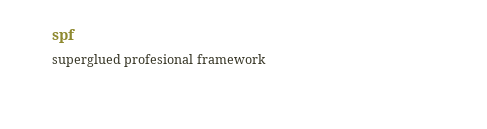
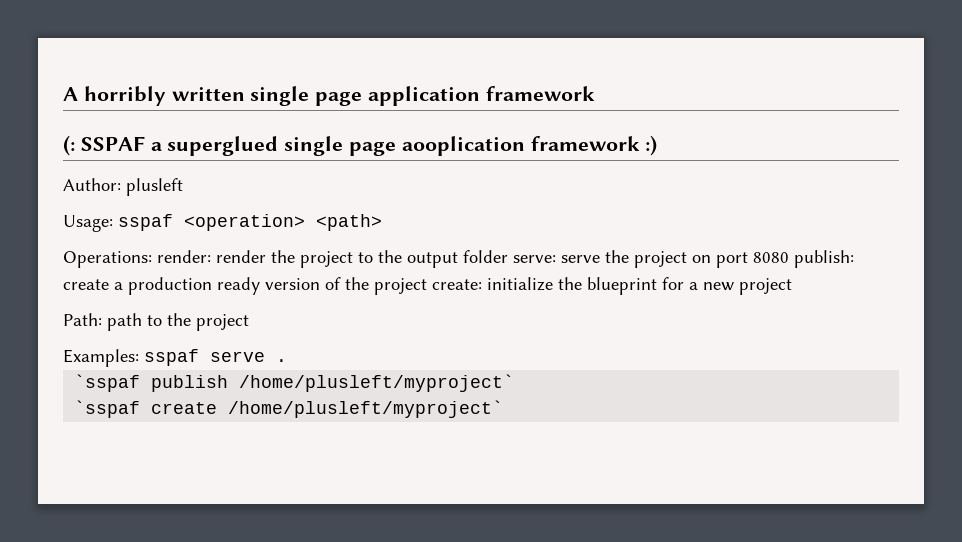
[52,29,75,43] [52,54,266,67] spf // superglued profesional framework -> [63,86,595,106] [63,135,658,156] [63,178,183,196] [63,214,382,232] [63,250,854,268] [63,277,792,295] [63,313,249,331] [63,349,287,367] [74,374,515,392] [74,400,504,418] A horribly written single page application framework // (: SSPAF a superglued single page aooplication framework :) // Author: plusleft // Usage: sspaf <operation> <path> // Operations: render: render the project to the output folder serve: serve the project on port 8080 publish: create a production ready version of the project create: initialize the blueprint for a new project // Path: path to the project // Examples: sspaf serve . // `sspaf publish /home/plusleft/myproject` // `sspaf create /home/plusleft/myproject`

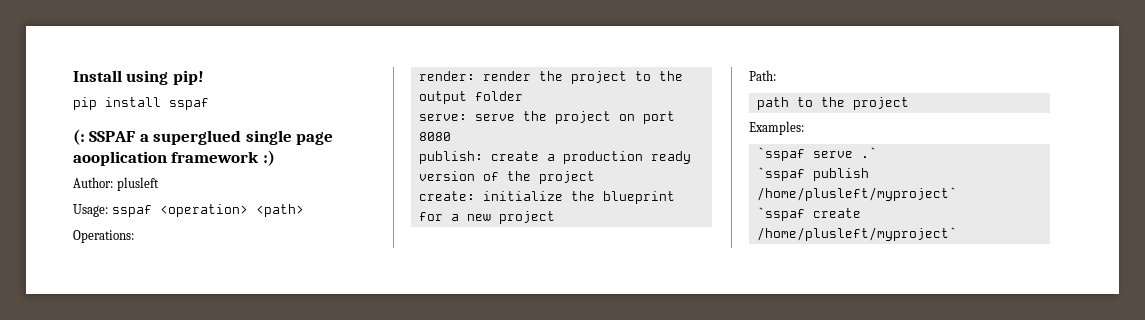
[63,86,595,106] A horribly written single page application framework -> [73,70,204,85] [73,97,209,110] Install using pip! // pip install sspaf
(152, 259) none -> (134, 236) //
(508, 256) none -> (523, 96) //
(789, 257) none -> (451, 136) //
(427, 286) none -> (595, 177) //
(102, 319) none -> (776, 75) //
[144,349,287,366] sspaf serve . -> [756,147,877,161] // `sspaf serve .`

